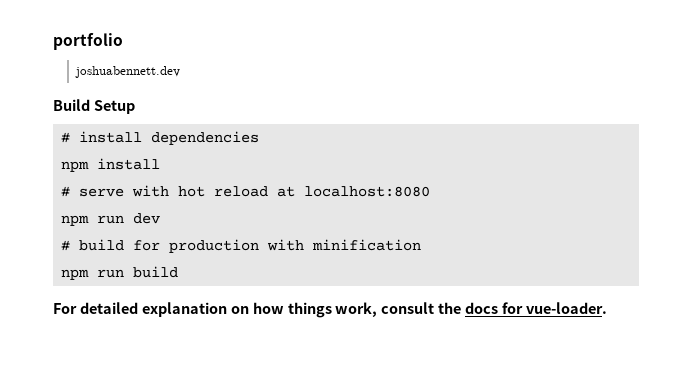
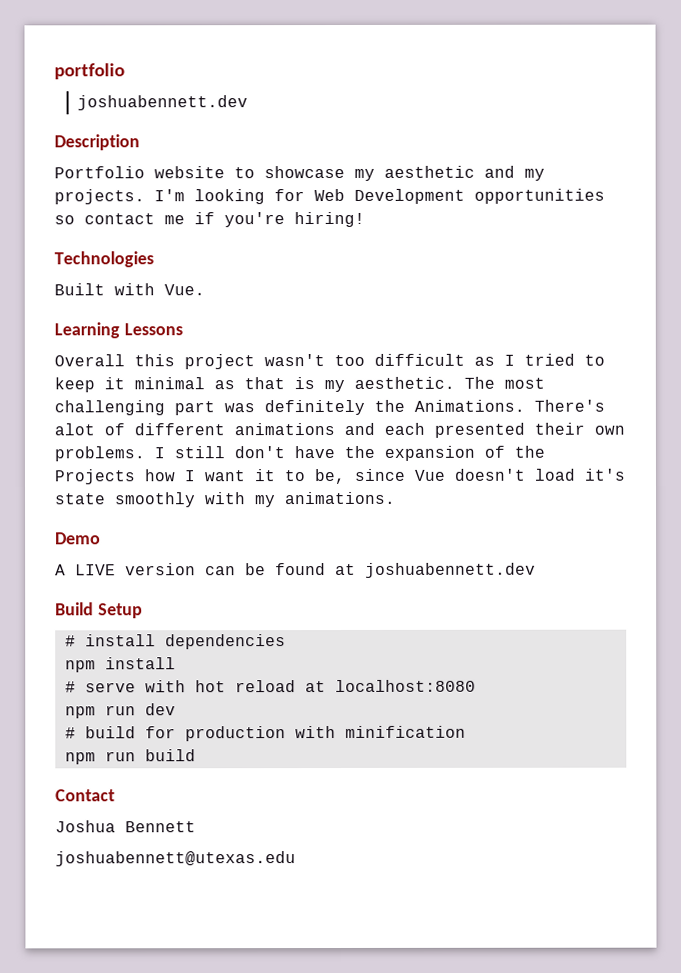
(181, 72) none -> [54,134,140,151] [54,165,545,181] [54,188,605,205] [54,211,365,228] [54,251,154,268] [54,283,205,296] [54,322,183,339] [54,353,605,370] [54,376,545,393] [54,399,605,416] [54,422,625,438] [54,445,545,462] [54,468,625,485] [55,491,396,508] [55,532,101,545] [55,562,536,578] // Description // Portfolio website to showcase my aesthetic and my projects. I'm looking for Web Development opportunities so contact me if you're hiring! // Technologies // Built with Vue. // Learning Lessons // Overall this project wasn't too difficult as I tried to keep it minimal as that is my aesthetic. The most challenging part was definitely the Animations. There's alot of different animations and each presented their own problems. I still don't have the expansion of the Projects how I want it to be, since Vue doesn't load it's state smoothly with my animations. // Demo // A LIVE version can be found at joshuabennett.dev
[53,302,608,318] For detailed explanation on how things work, consult the docs for vue-loader. -> [55,789,115,802] [55,820,196,833] [55,851,296,867] Contact // Joshua Bennett // joshuabennett@utexas.edu

